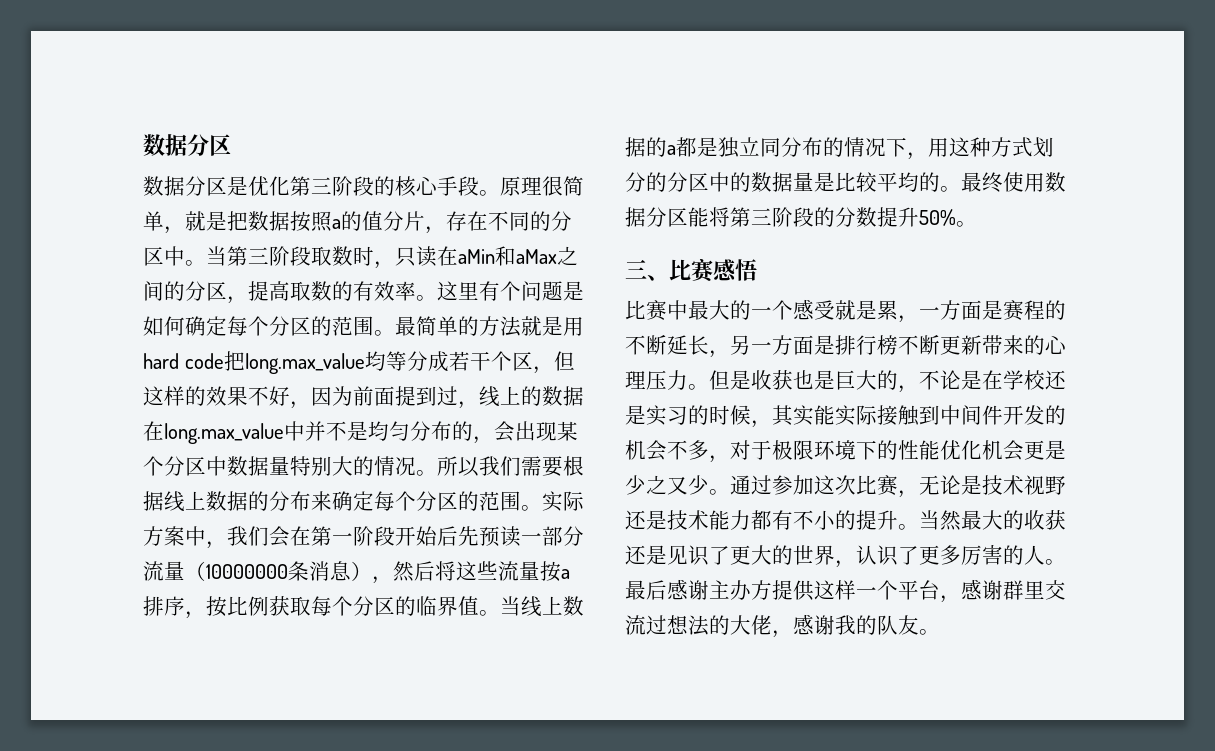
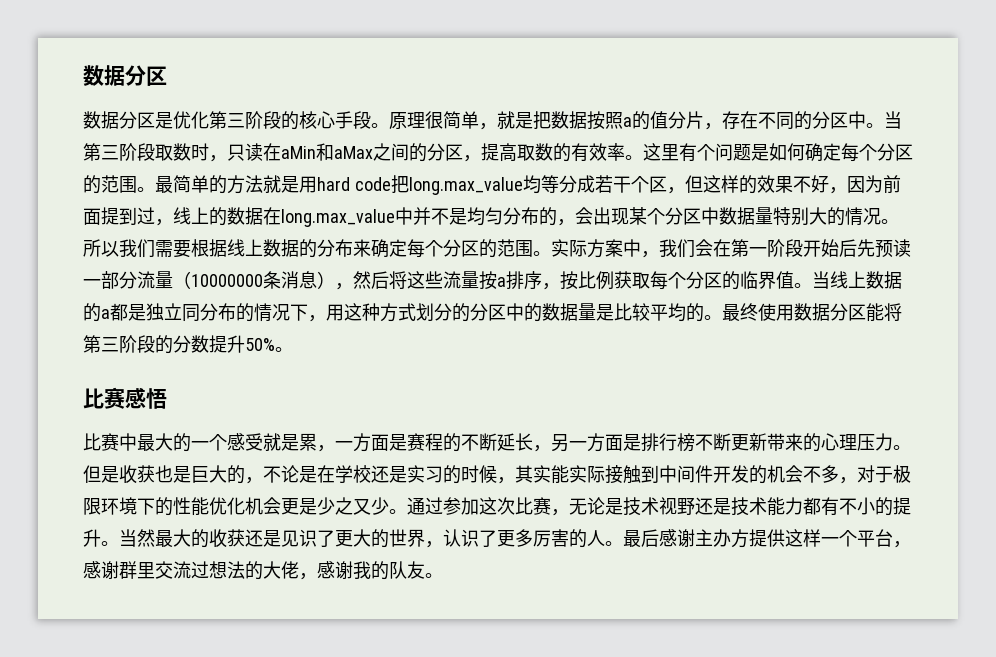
[625,259,669,281] 三、 -> (293, 349) none

